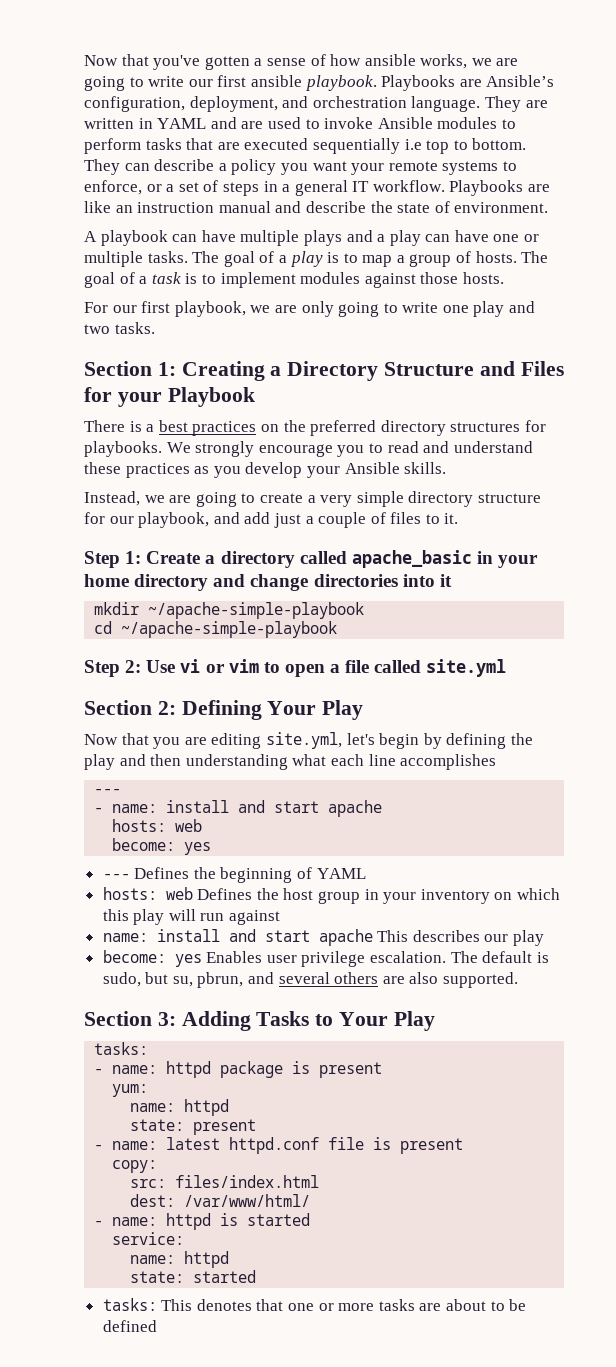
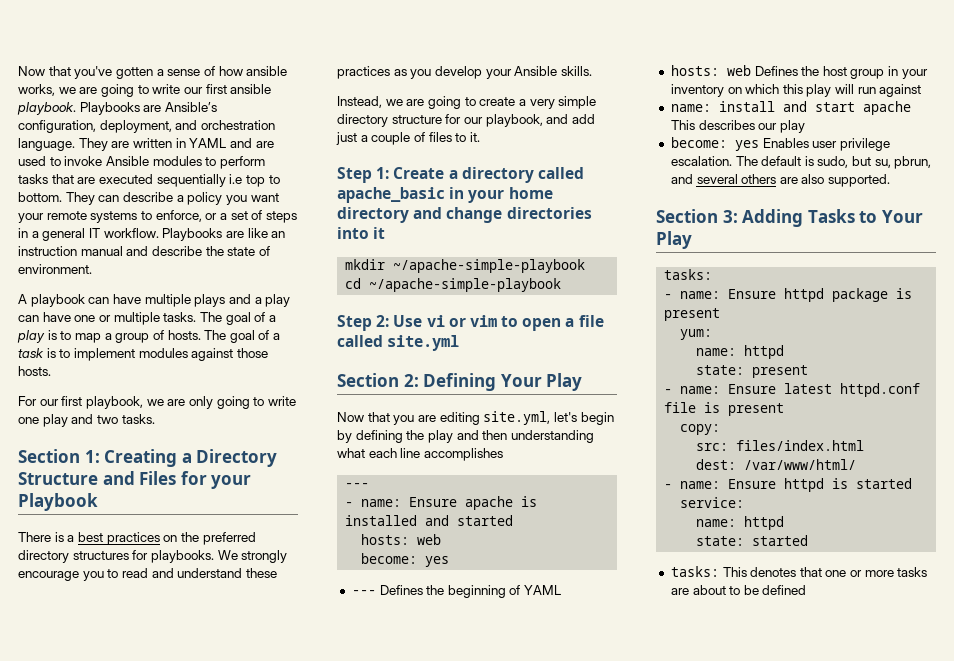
[166,800,383,817] install and start apache -> [409,496,538,510] [345,515,514,526] Ensure apache is installed and started
(158, 1069) none -> [728,289,777,299] Ensure
(158, 1145) none -> [728,384,777,394] Ensure
(158, 1221) none -> [728,479,777,489] Ensure

